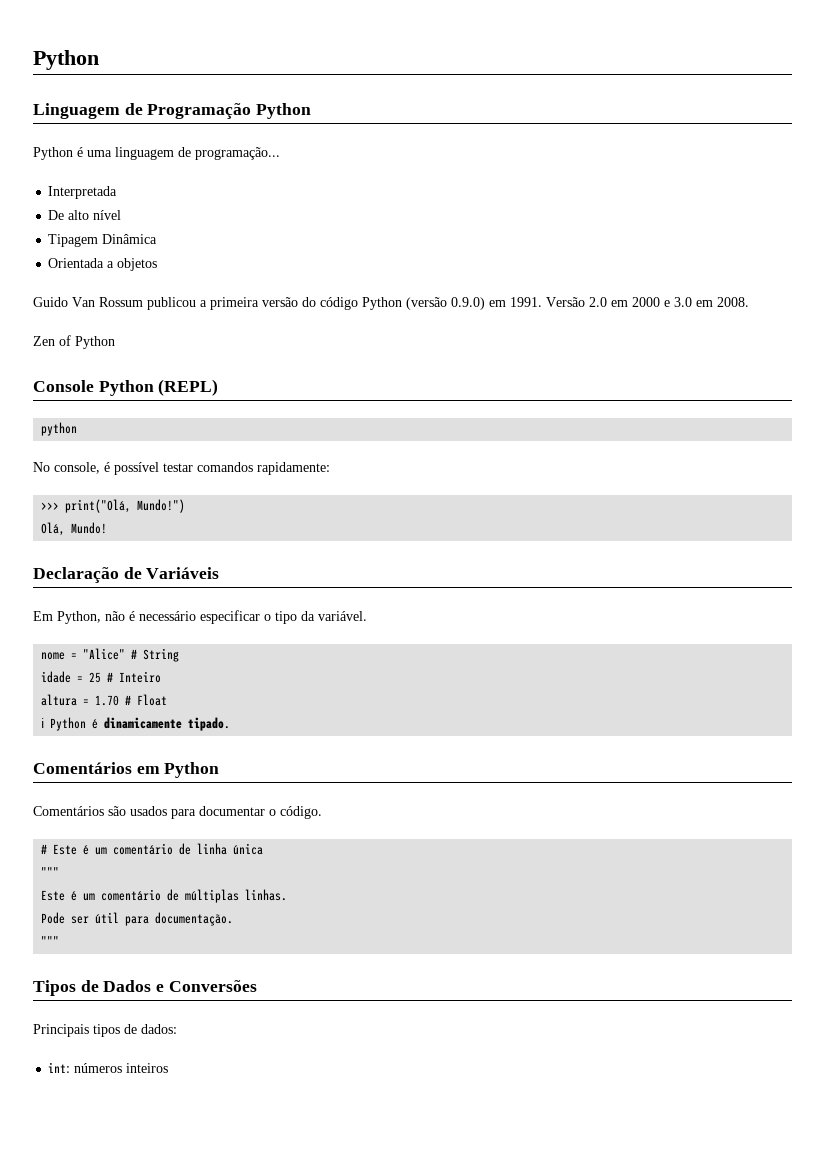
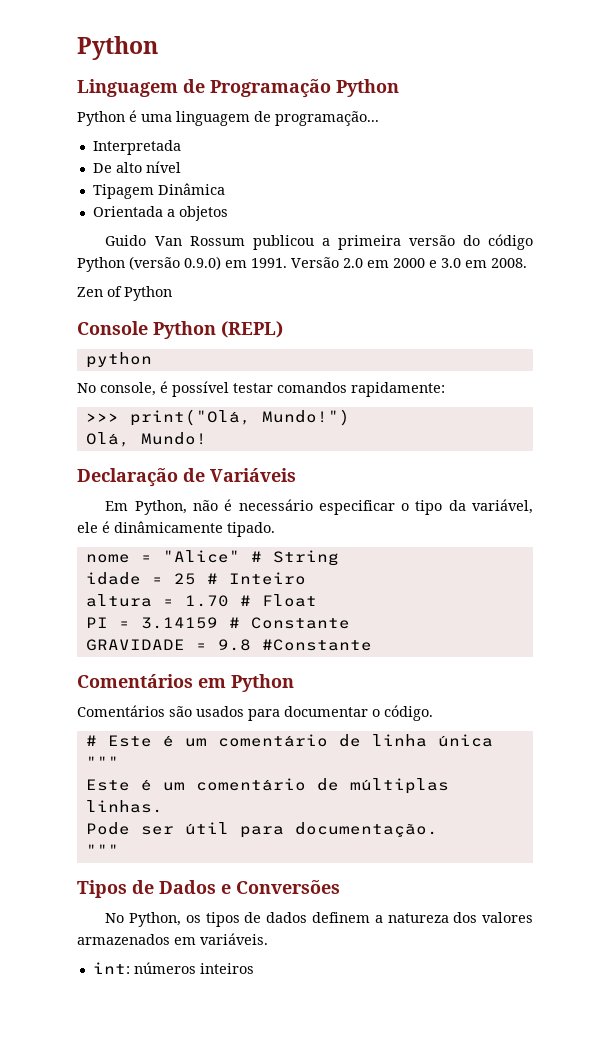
[318,611,367,621] variável. -> [472,499,534,514] [77,521,275,537] variável, ele é dinâmicamente tipado.
[41,717,231,731] ℹ Python é dinamicamente tipado. -> [85,617,350,629] [85,639,372,651] PI = 3.14159 # Constante // GRAVIDADE = 9.8 #Constante
[33,1024,177,1037] Principais tipos de dados: -> [105,912,533,927] [77,933,268,945] No Python, os tipos de dados definem a natureza dos valores armazenados em variáveis.

